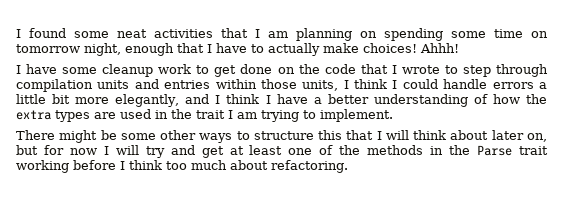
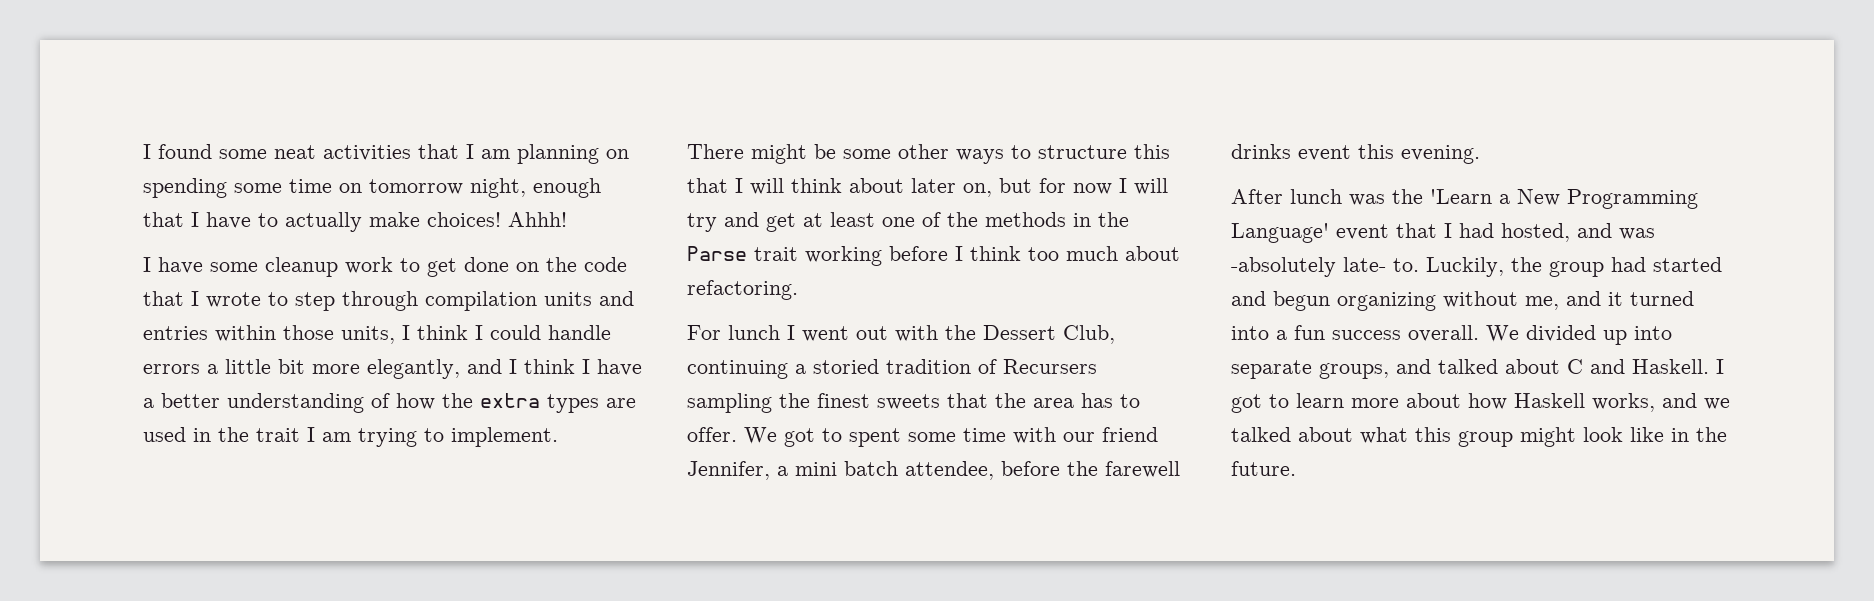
(348, 166) none -> [687,325,1115,344] [687,359,1097,379] [687,393,1140,413] [687,427,1158,447] [687,461,1180,480] [1231,144,1480,164] [1231,189,1698,209] [1231,223,1655,243] [1231,257,1722,277] [1231,291,1694,311] [1231,325,1672,345] [1231,359,1724,379] [1231,393,1730,413] [1231,427,1727,447] [1231,461,1296,476] // For lunch I went out with the Dessert Club, continuing a storied tradition of Recursers sampling the finest sweets that the area has to offer. We got to spent some time with our friend Jennifer, a mini batch attendee, before the farewell drinks event this evening. // After lunch was the 'Learn a New Programming Language' event that I had hosted, and was -absolutely late- to. Luckily, the group had started and begun organizing without me, and it turned into a fun success overall. We divided up into separate groups, and talked about C and Haskell. I got to learn more about how Haskell works, and we talked about what this group might look like in the future.

